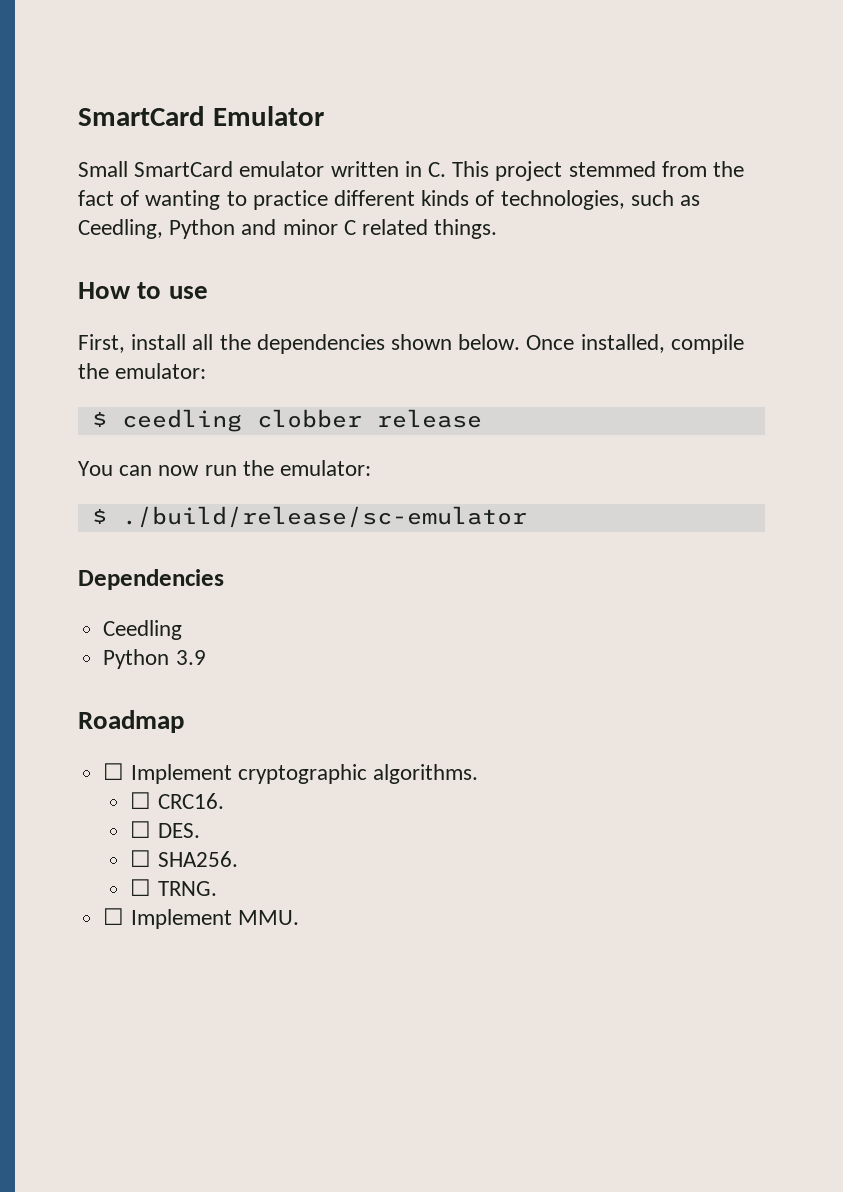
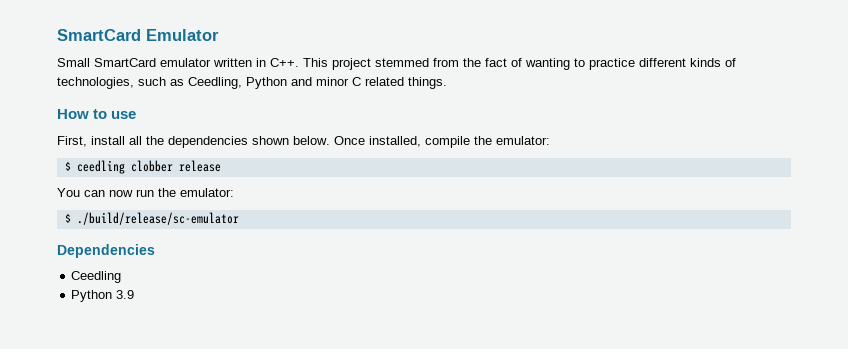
[428,162,447,177] C. -> [270,58,299,67] C++.
[78,710,184,733] [103,763,478,784] [130,792,224,809] [130,821,200,838] [130,850,238,867] [130,879,217,896] [103,908,299,929] // Roadmap // ☐ Implement cryptographic algorithms. // ☐ CRC16. // ☐ DES. // ☐ SHA256. // ☐ TRNG. // ☐ Implement MMU. -> (135, 294) none

